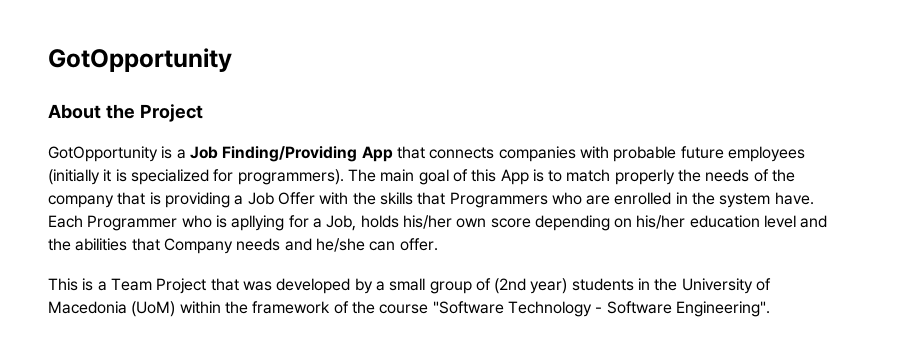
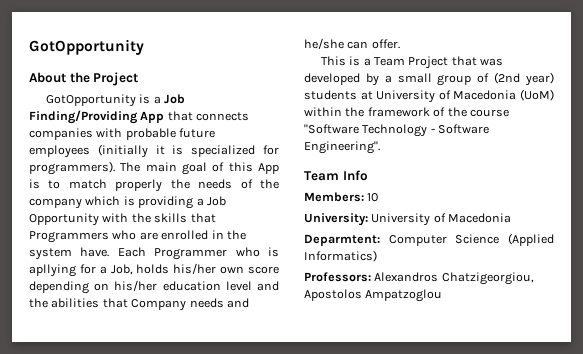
[117,192,146,205] that -> [85,196,121,206] which
[277,192,315,205] Offer -> [29,213,99,226] Opportunity
[638,278,678,291] in the -> [360,91,373,100] at
(770, 309) none -> [304,170,368,181] [304,192,379,202] [304,213,512,226] [304,233,554,246] [304,250,377,262] [304,272,534,285] [304,289,443,302] // Team Info // Members: 10 // University: University of Macedonia // Deparmtent: Computer Science (Applied Informatics) // Professors: Alexandros Chatzigeorgiou, Apostolos Ampatzoglou

